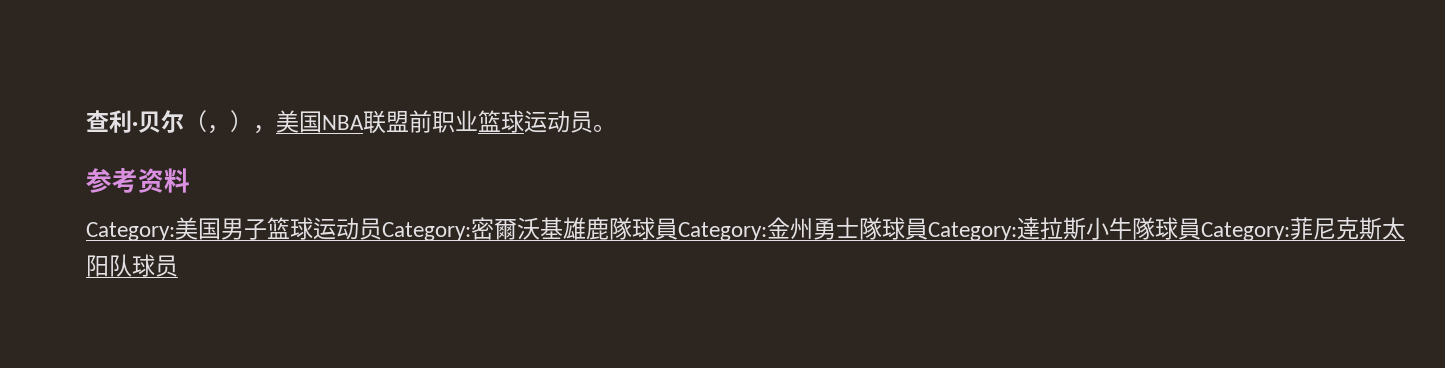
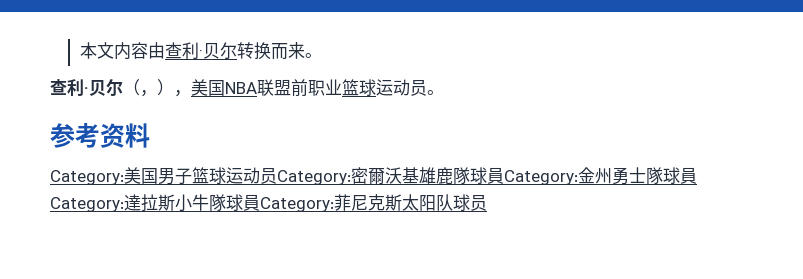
(86, 121) none -> [79,42,322,60] 本文内容由查利·贝尔转换而来。 //

